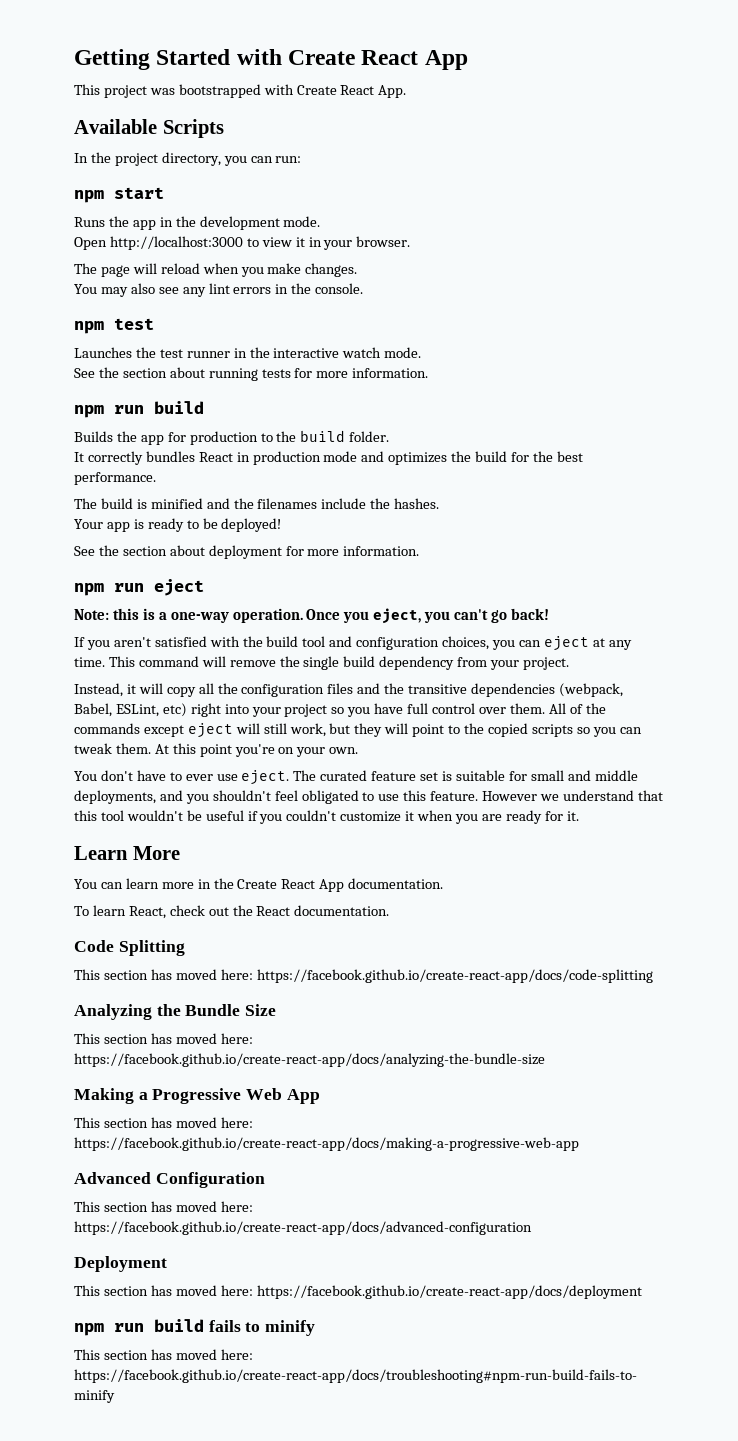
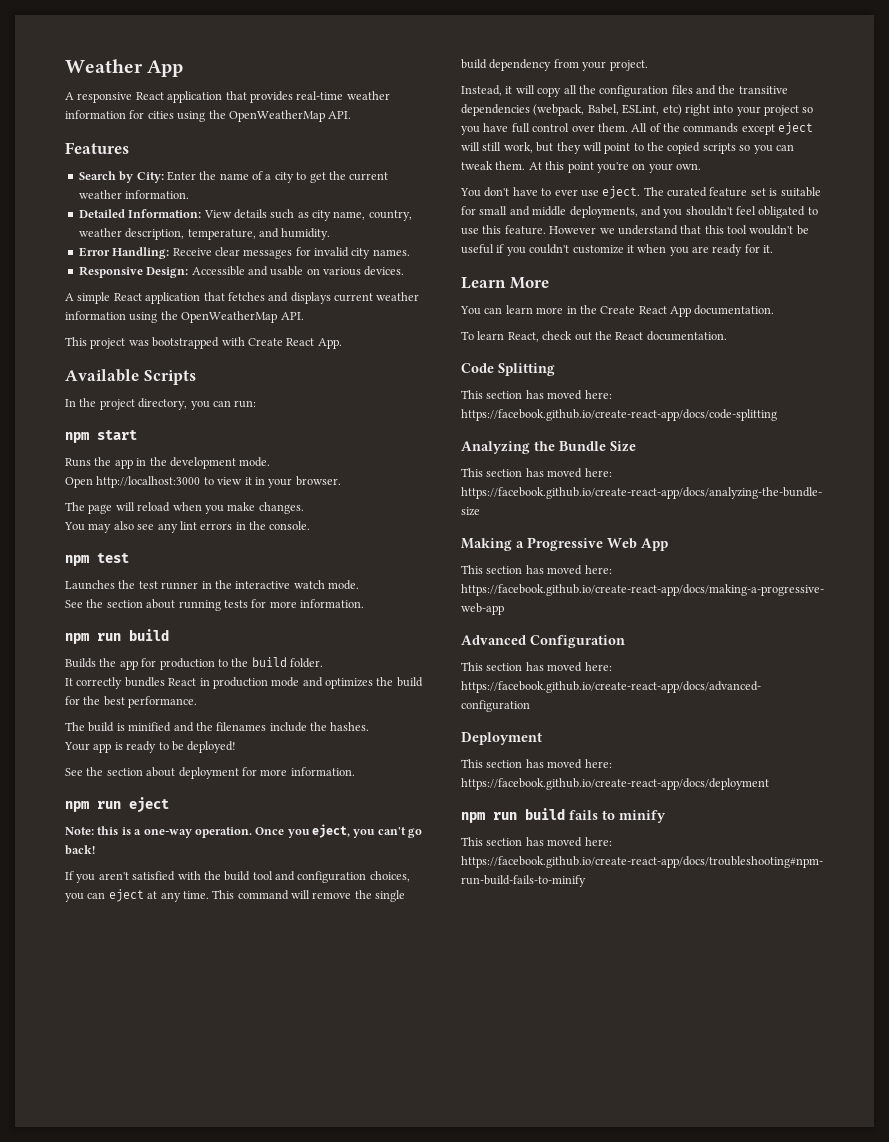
[74,49,468,70] Getting Started with Create React App -> [65,59,184,77] [65,91,390,103] [65,110,352,122] [65,142,129,154] [78,171,389,183] [78,190,190,199] [78,209,412,221] [78,228,331,240] [78,247,410,259] [78,266,405,278] [65,292,420,304] [65,311,304,323] Weather App // A responsive React application that provides real-time weather information for cities using the OpenWeatherMap API. // Features // Search by City: Enter the name of a city to get the current weather information. // Detailed Information: View details such as city name, country, weather description, temperature, and humidity. // Error Handling: Receive clear messages for invalid city names. // Responsive Design: Accessible and usable on various devices. // A simple React application that fetches and displays current weather information using the OpenWeatherMap API.

